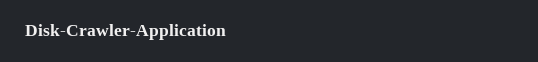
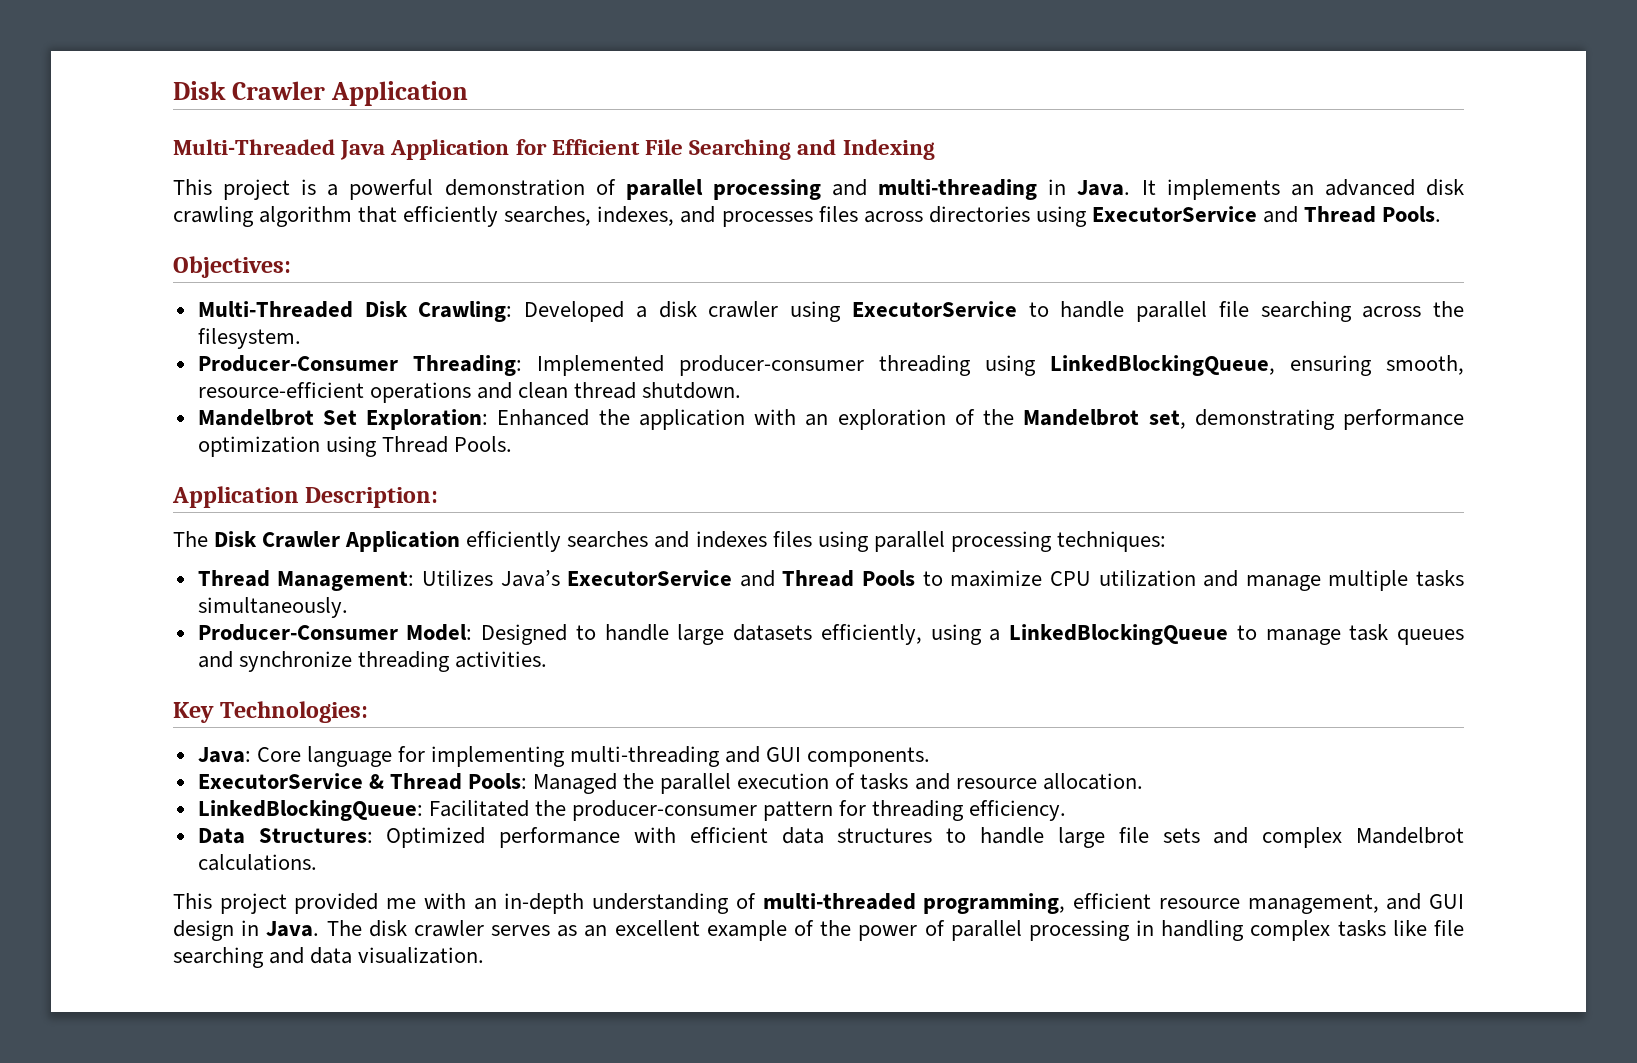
[25,24,226,40] Disk-Crawler-Application -> [173,81,468,106] [173,139,935,160] [173,179,1464,200] [173,206,1442,227] [173,256,291,278] [197,301,1464,322] [197,328,301,349] [197,355,1464,376] [197,382,742,403] [197,409,1465,430] [197,436,512,457] [172,486,439,508] [173,531,1166,552] [197,570,1464,591] [197,597,348,618] [197,624,1465,645] [197,651,547,672] [173,701,369,723] [197,746,931,767] [197,773,1143,794] [197,800,1067,821] [197,827,1465,848] [197,854,317,871] [173,893,1465,914] [173,920,1464,941] [173,947,485,968] Disk Crawler Application // Multi-Threaded Java Application for Efficient File Searching and Indexing // This project is a powerful demonstration of parallel processing and multi-threading in Java. It implements an advanced disk crawling algorithm that efficiently searches, indexes, and processes files across directories using ExecutorService and Thread Pools. // Objectives: // Multi-Threaded Disk Crawling: Developed a disk crawler using ExecutorService to handle parallel file searching across the filesystem. // Producer-Consumer Threading: Implemented producer-consumer threading using LinkedBlockingQueue, ensuring smooth, resource-efficient operations and clean thread shutdown. // Mandelbrot Set Exploration: Enhanced the application with an exploration of the Mandelbrot set, demonstrating performance optimization using Thread Pools. // Application Description: // The Disk Crawler Application efficiently searches and indexes files using parallel processing techniques: // Thread Management: Utilizes Java’s ExecutorService and Thread Pools to maximize CPU utilization and manage multiple tasks simultaneously. // Producer-Consumer Model: Designed to handle large datasets efficiently, using a LinkedBlockingQueue to manage task queues and synchronize threading activities. // Key Technologies: // Java: Core language for implementing multi-threading and GUI components. // ExecutorService & Thread Pools: Managed the parallel execution of tasks and resource allocation. // LinkedBlockingQueue: Facilitated the producer-consumer pattern for threading efficiency. // Data Structures: Optimized performance with efficient data structures to handle large file sets and complex Mandelbrot calculations. // This project provided me with an in-depth understanding of multi-threaded programming, efficient resource management, and GUI design in Java. The disk crawler serves as an excellent example of the power of parallel processing in handling complex tasks like file searching and data visualization.

